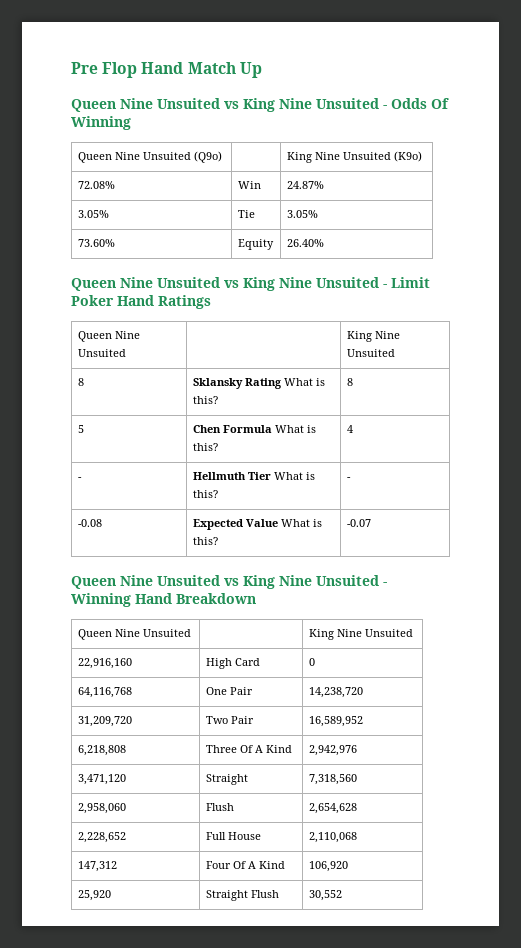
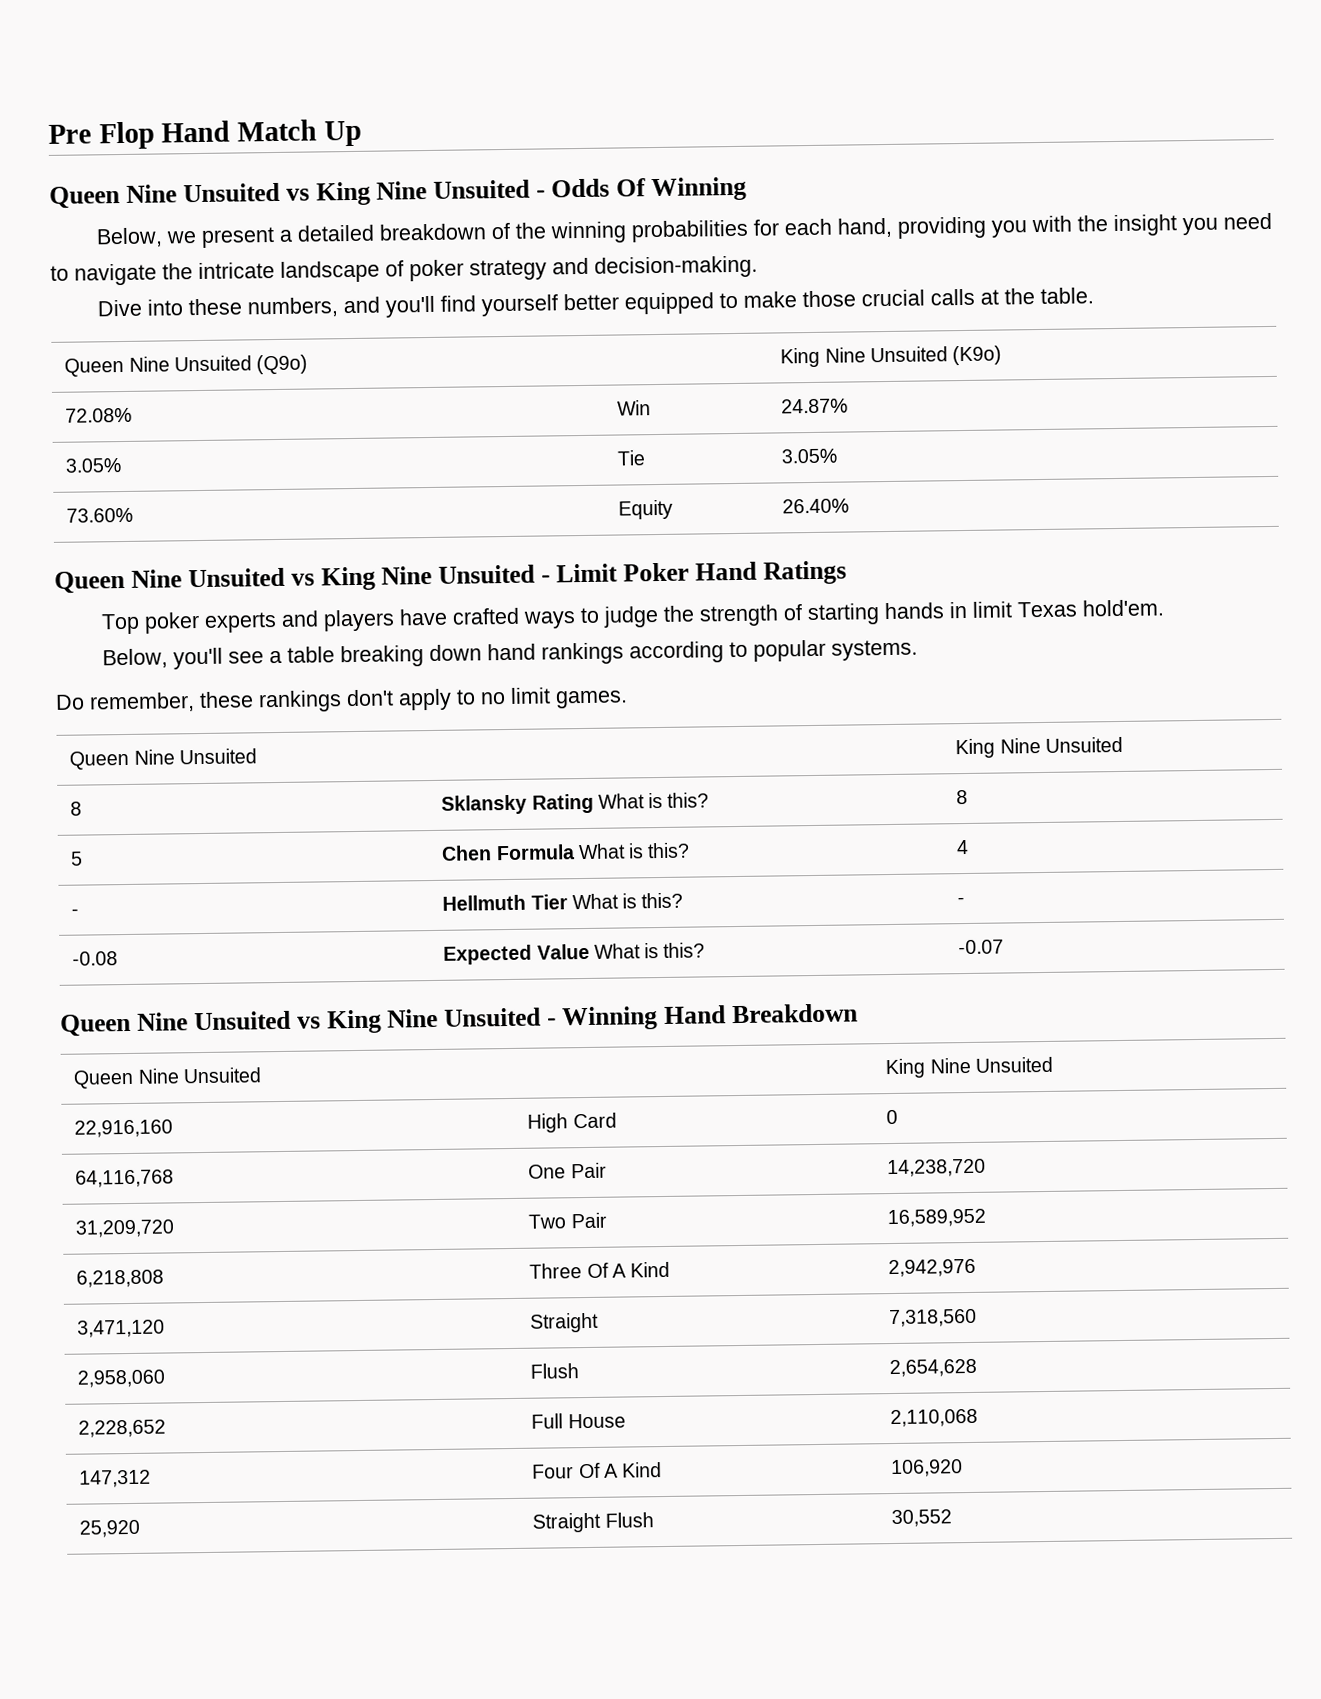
(131, 123) none -> [96,212,1273,248] [50,255,758,286] [97,287,1095,318] // Below, we present a detailed breakdown of the winning probabilities for each hand, providing you with the insight you need to navigate the intricate landscape of poker strategy and decision-making. // Dive into these numbers, and you'll find yourself better equipped to make those crucial calls at the table.
(211, 302) none -> [101,599,1165,635] [102,639,919,670] [55,687,628,713] // Top poker experts and players have crafted ways to judge the strength of starting hands in limit Texas hold'em. // Below, you'll see a table breaking down hand rankings according to popular systems. // Do remember, these rankings don't apply to no limit games.

